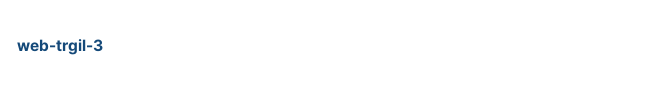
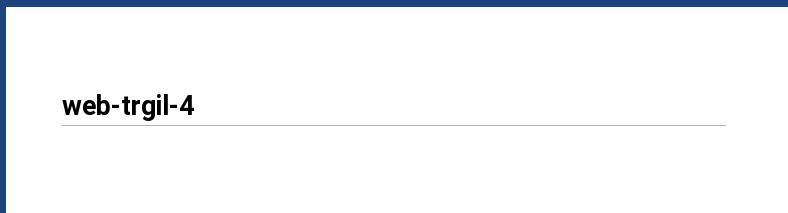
[17,39,103,55] web-trgil-3 -> [62,94,194,121] web-trgil-4

